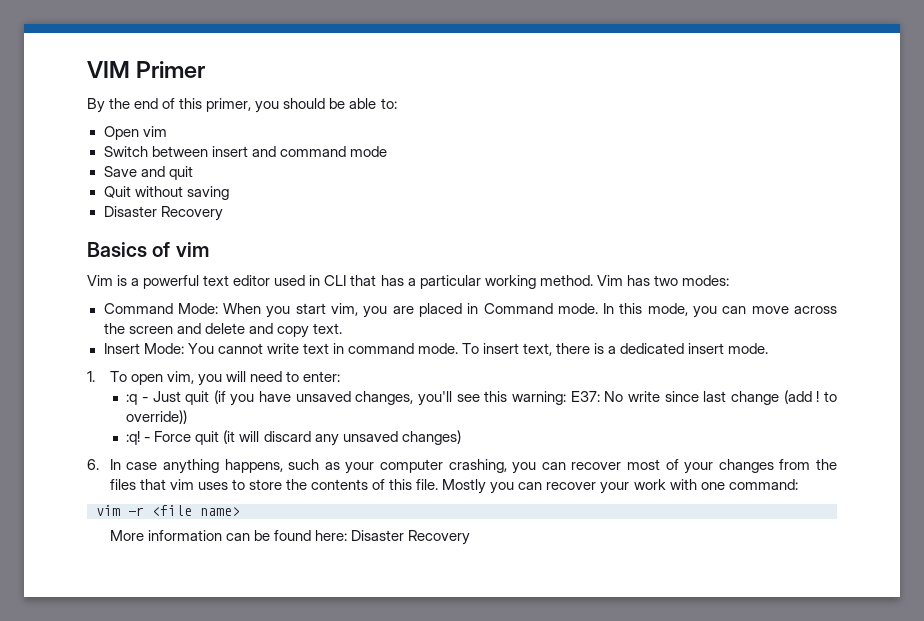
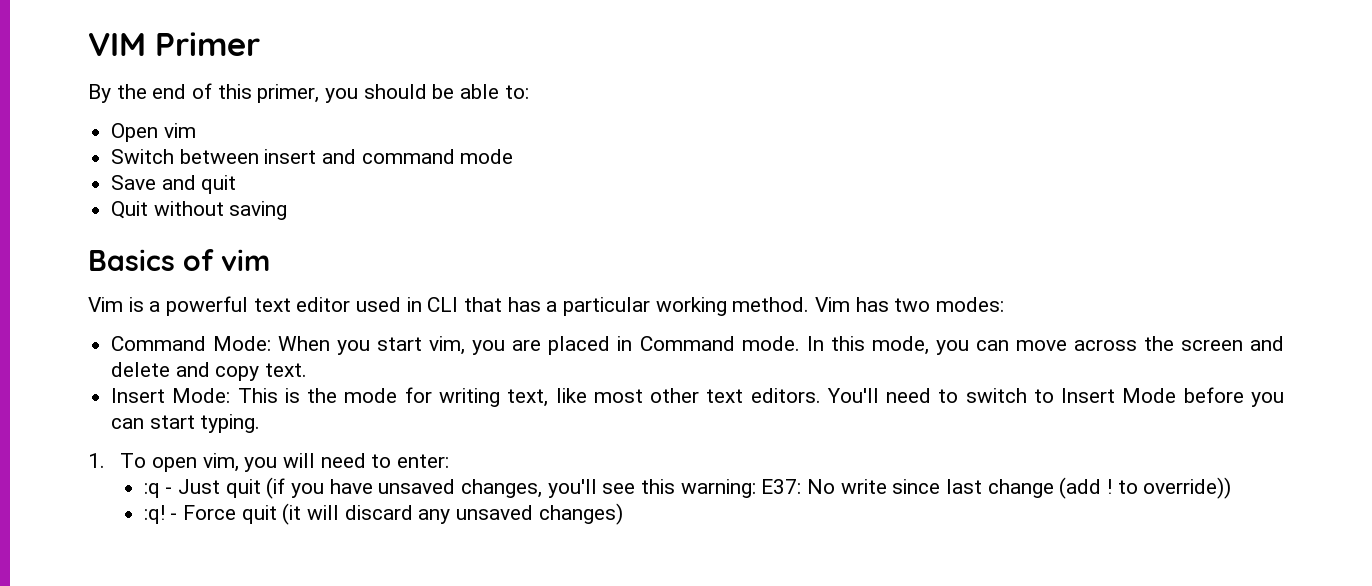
[103,206,223,221] // Disaster Recovery -> (288, 210) none
[187,343,769,356] You cannot write text in command mode. To insert text, there is a dedicated insert mode. -> [237,387,1284,407] [111,414,261,433] This is the mode for writing text, like most other text editors. You'll need to switch to Insert Mode before you can start typing.
[87,459,838,474] [109,479,798,494] [96,505,240,516] [109,530,471,545] // 6. In case anything happens, such as your computer crashing, you can recover most of your changes from the files that vim uses to store the contents of this file. Mostly you can recover your work with one command: // vim -r <file name> // More information can be found here: Disaster Recovery -> (623, 514) none

